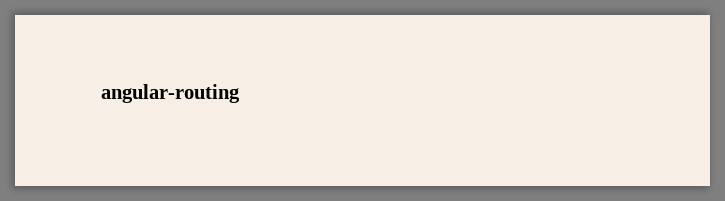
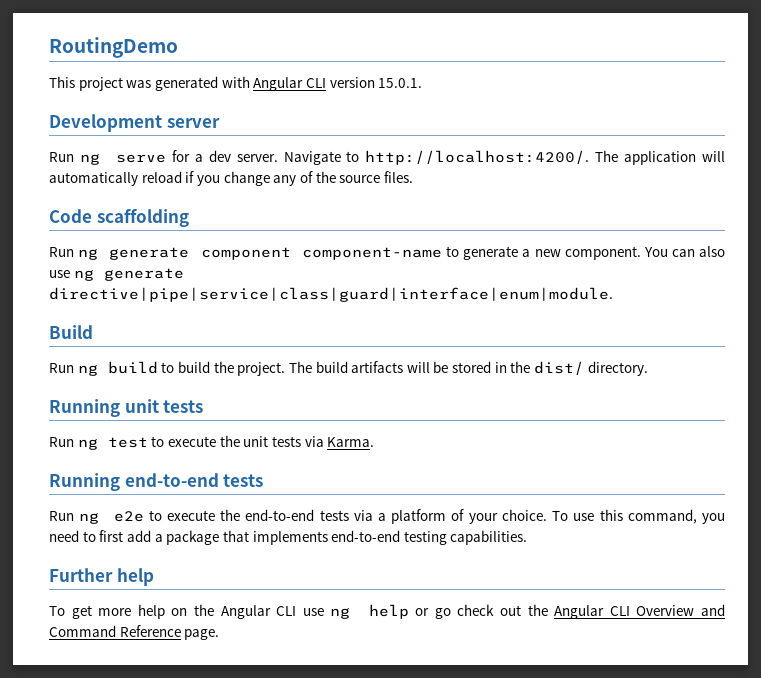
[101,84,240,103] angular-routing -> [49,37,178,58] [49,76,423,91] [49,114,220,132] [49,150,725,165] [49,171,413,186] [49,209,189,227] [49,246,726,260] [49,268,184,281] [49,287,613,302] [49,325,93,339] [49,361,648,376] [49,399,204,417] [49,435,375,450] [49,473,264,491] [49,509,725,524] [49,530,528,545] [49,568,154,586] [49,604,726,619] [49,625,220,640] RoutingDemo // This project was generated with Angular CLI version 15.0.1. // Development server // Run ng serve for a dev server. Navigate to http://localhost:4200/. The application will automatically reload if you change any of the source files. // Code scaffolding // Run ng generate component component-name to generate a new component. You can also use ng generate directive|pipe|service|class|guard|interface|enum|module. // Build // Run ng build to build the project. The build artifacts will be stored in the dist/ directory. // Running unit tests // Run ng test to execute the unit tests via Karma. // Running end-to-end tests // Run ng e2e to execute the end-to-end tests via a platform of your choice. To use this command, you need to first add a package that implements end-to-end testing capabilities. // Further help // To get more help on the Angular CLI use ng help or go check out the Angular CLI Overview and Command Reference page.

